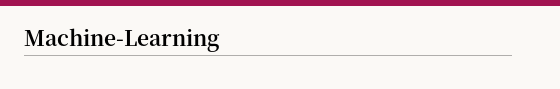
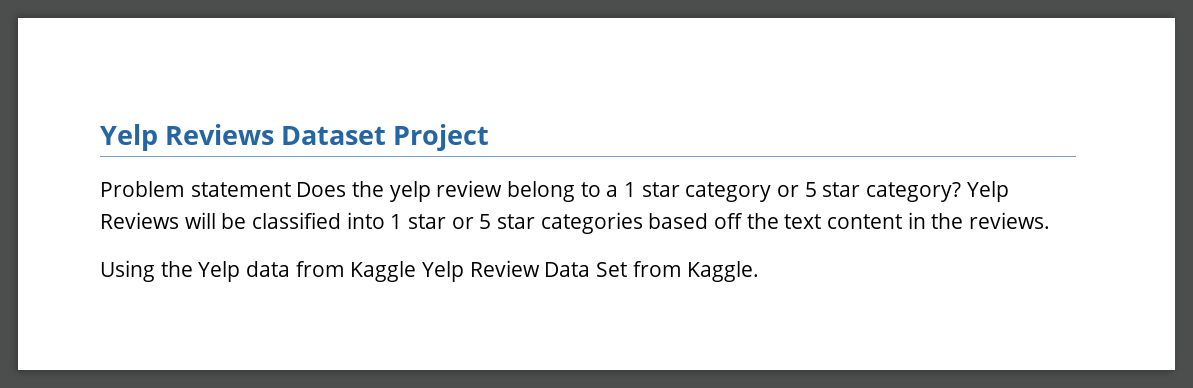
[24,28,220,52] Machine-Learning -> [100,124,490,151] [100,180,1009,202] [100,212,1051,234] [100,260,760,282] Yelp Reviews Dataset Project // Problem statement Does the yelp review belong to a 1 star category or 5 star category? Yelp Reviews will be classified into 1 star or 5 star categories based off the text content in the reviews. // Using the Yelp data from Kaggle Yelp Review Data Set from Kaggle.

